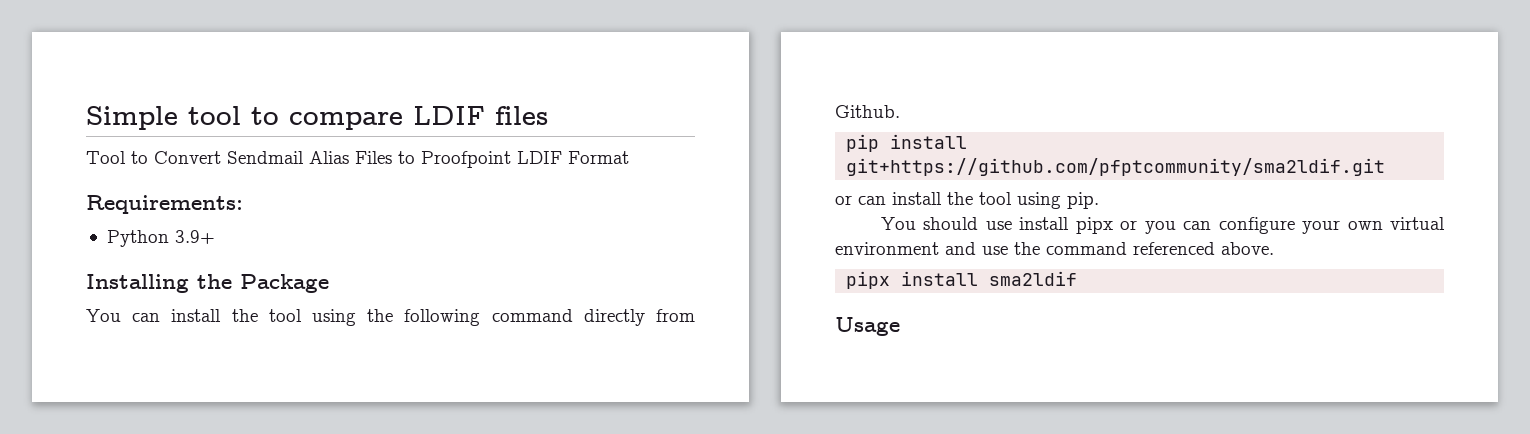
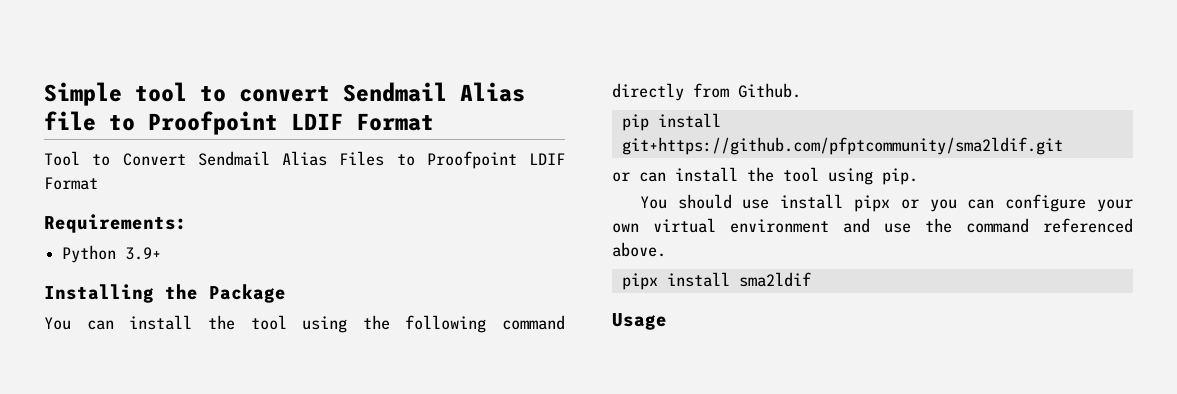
[289,106,548,130] compare LDIF files -> [239,82,525,102] [44,111,434,135] convert Sendmail Alias file to Proofpoint LDIF Format

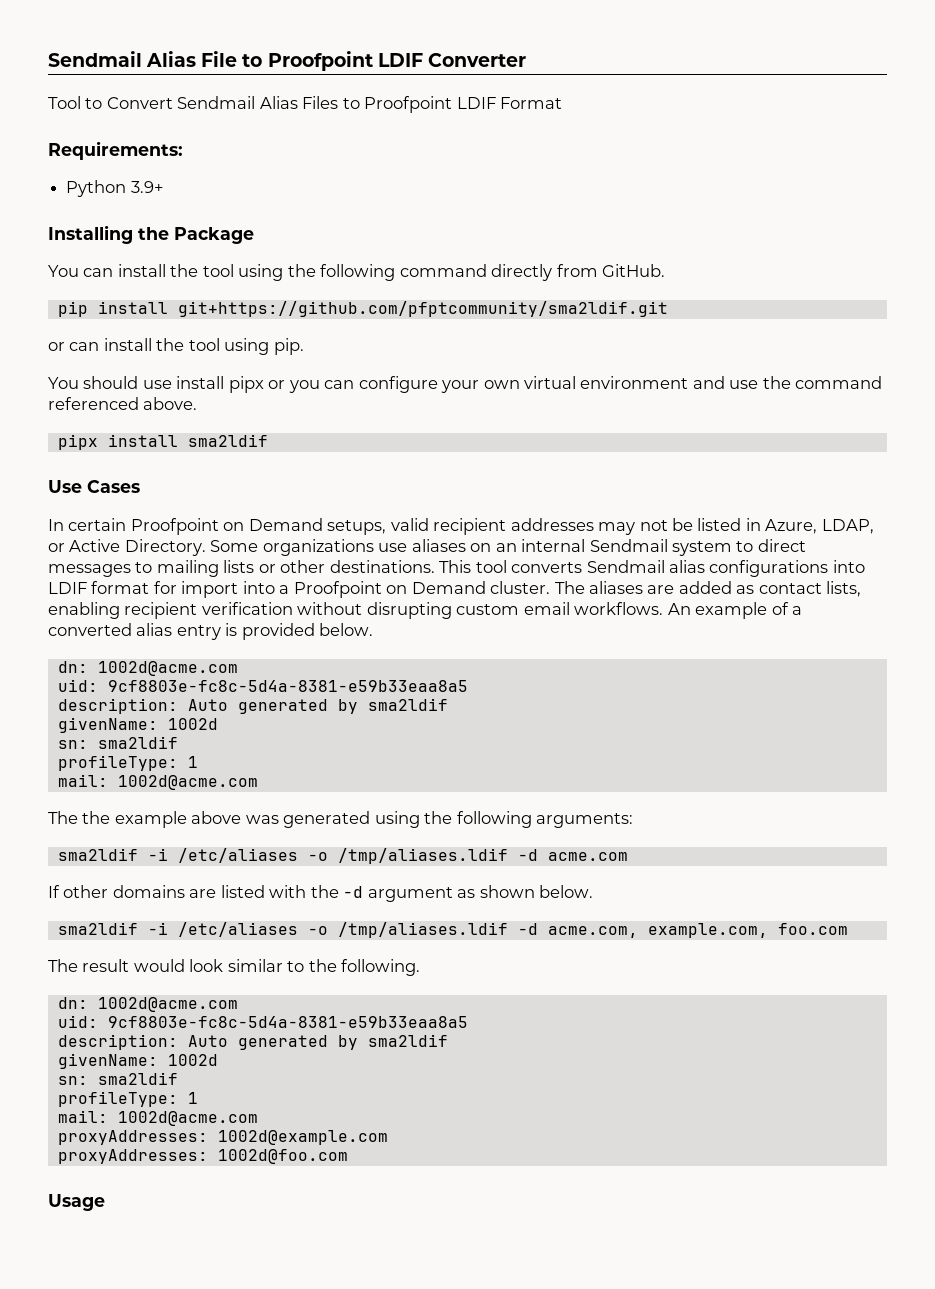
[44,82,525,106] [44,111,434,135] Simple tool to convert Sendmail Alias file to Proofpoint LDIF Format -> [48,51,526,71] Sendmail Alias File to Proofpoint LDIF Converter
[738,83,801,98] Github. -> [602,264,666,277] GitHub.
(811, 279) none -> [48,480,140,493] [48,518,874,535] [48,539,806,556] [48,560,865,577] [48,581,862,598] [48,602,803,619] [48,623,374,640] [57,661,238,676] [57,679,468,692] [57,698,448,714] [57,717,218,733] [57,736,178,749] [57,755,198,771] [57,774,258,790] [48,811,634,828] [57,848,628,864] [48,885,594,902] [57,922,848,938] [48,959,421,976] [57,997,238,1012] [57,1015,468,1028] [57,1034,448,1050] [57,1053,218,1069] [57,1072,178,1085] [57,1091,198,1107] [57,1110,258,1126] [57,1130,388,1145] [57,1149,348,1164] // Use Cases // In certain Proofpoint on Demand setups, valid recipient addresses may not be listed in Azure, LDAP, or Active Directory. Some organizations use aliases on an internal Sendmail system to direct messages to mailing lists or other destinations. This tool converts Sendmail alias configurations into LDIF format for import into a Proofpoint on Demand cluster. The aliases are added as contact lists, enabling recipient verification without disrupting custom email workflows. An example of a converted alias entry is provided below. // dn: 1002d@acme.com // uid: 9cf8803e-fc8c-5d4a-8381-e59b33eaa8a5 // description: Auto generated by sma2ldif // givenName: 1002d // sn: sma2ldif // profileType: 1 // mail: 1002d@acme.com // The the example above was generated using the following arguments: // sma2ldif -i /etc/aliases -o /tmp/aliases.ldif -d acme.com // If other domains are listed with the -d argument as shown below. // sma2ldif -i /etc/aliases -o /tmp/aliases.ldif -d acme.com, example.com, foo.com // The result would look similar to the following. // dn: 1002d@acme.com // uid: 9cf8803e-fc8c-5d4a-8381-e59b33eaa8a5 // description: Auto generated by sma2ldif // givenName: 1002d // sn: sma2ldif // profileType: 1 // mail: 1002d@acme.com // proxyAddresses: 1002d@example.com // proxyAddresses: 1002d@foo.com

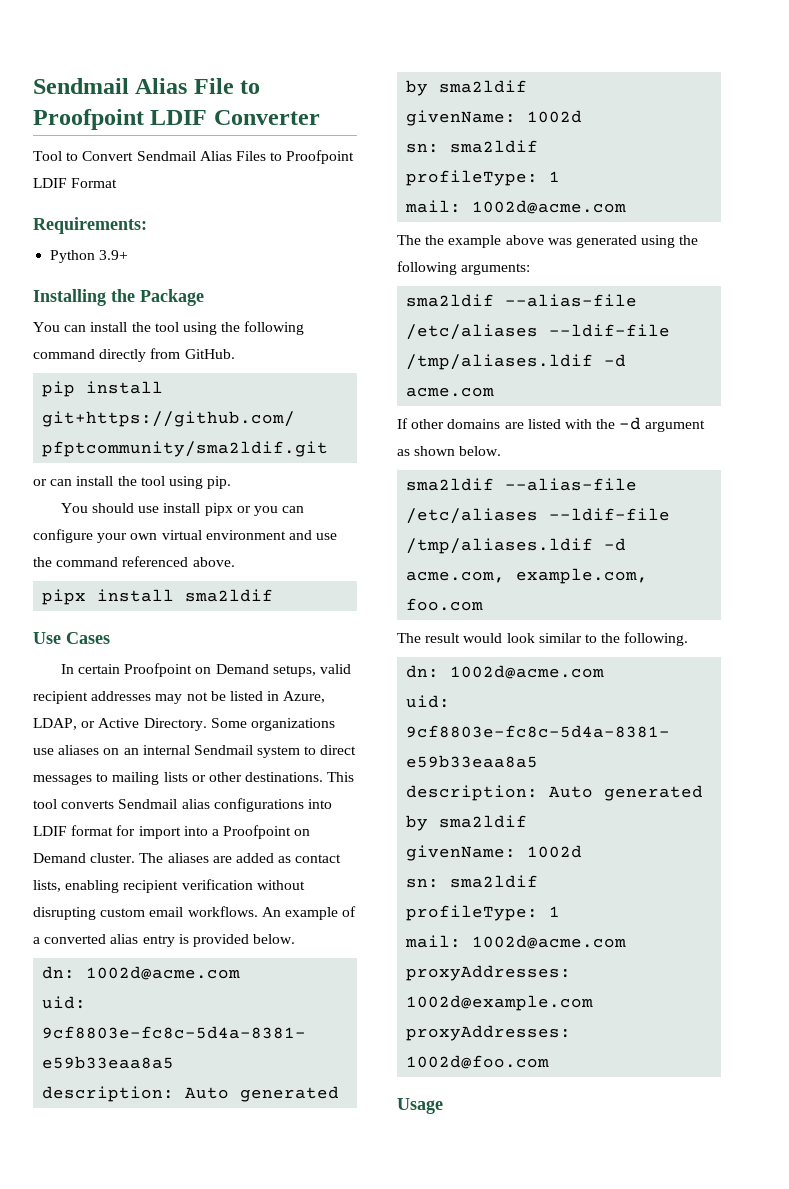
[147,848,328,863] -i /etc/aliases -o -> [505,294,638,307] [406,324,671,340] --alias-file /etc/aliases --ldif-file
[147,922,328,937] -i /etc/aliases -o -> [505,478,638,491] [406,508,671,524] --alias-file /etc/aliases --ldif-file

